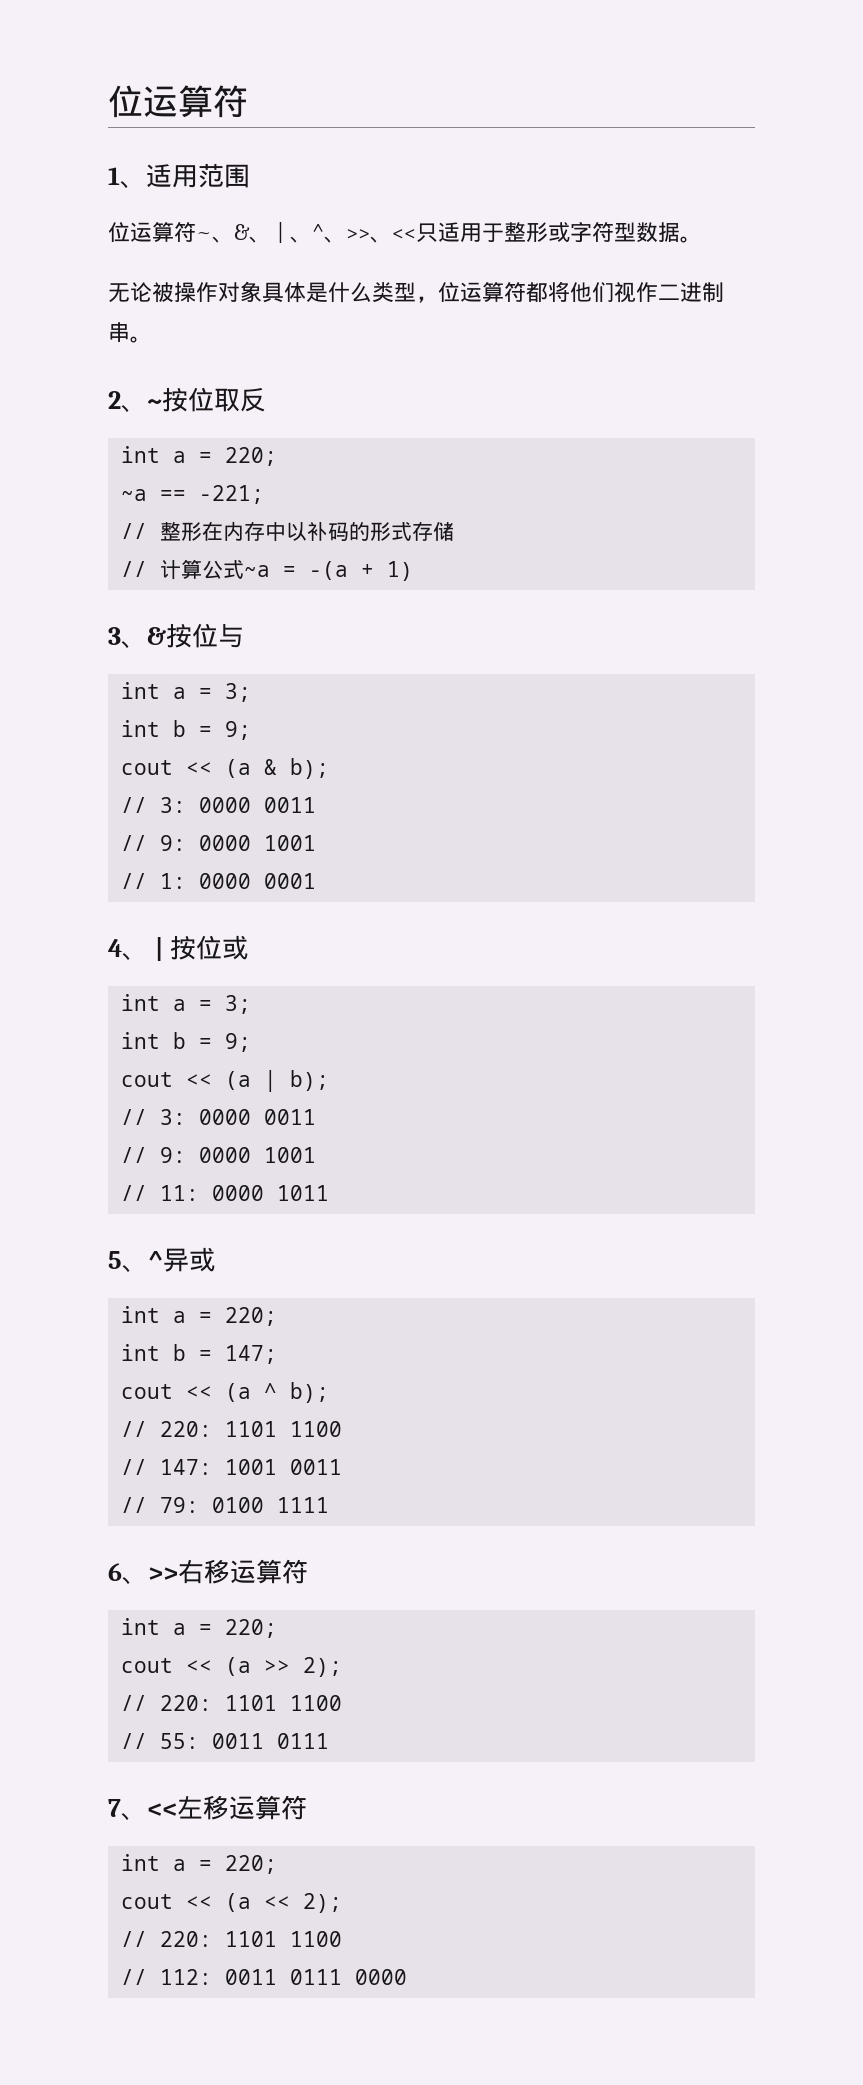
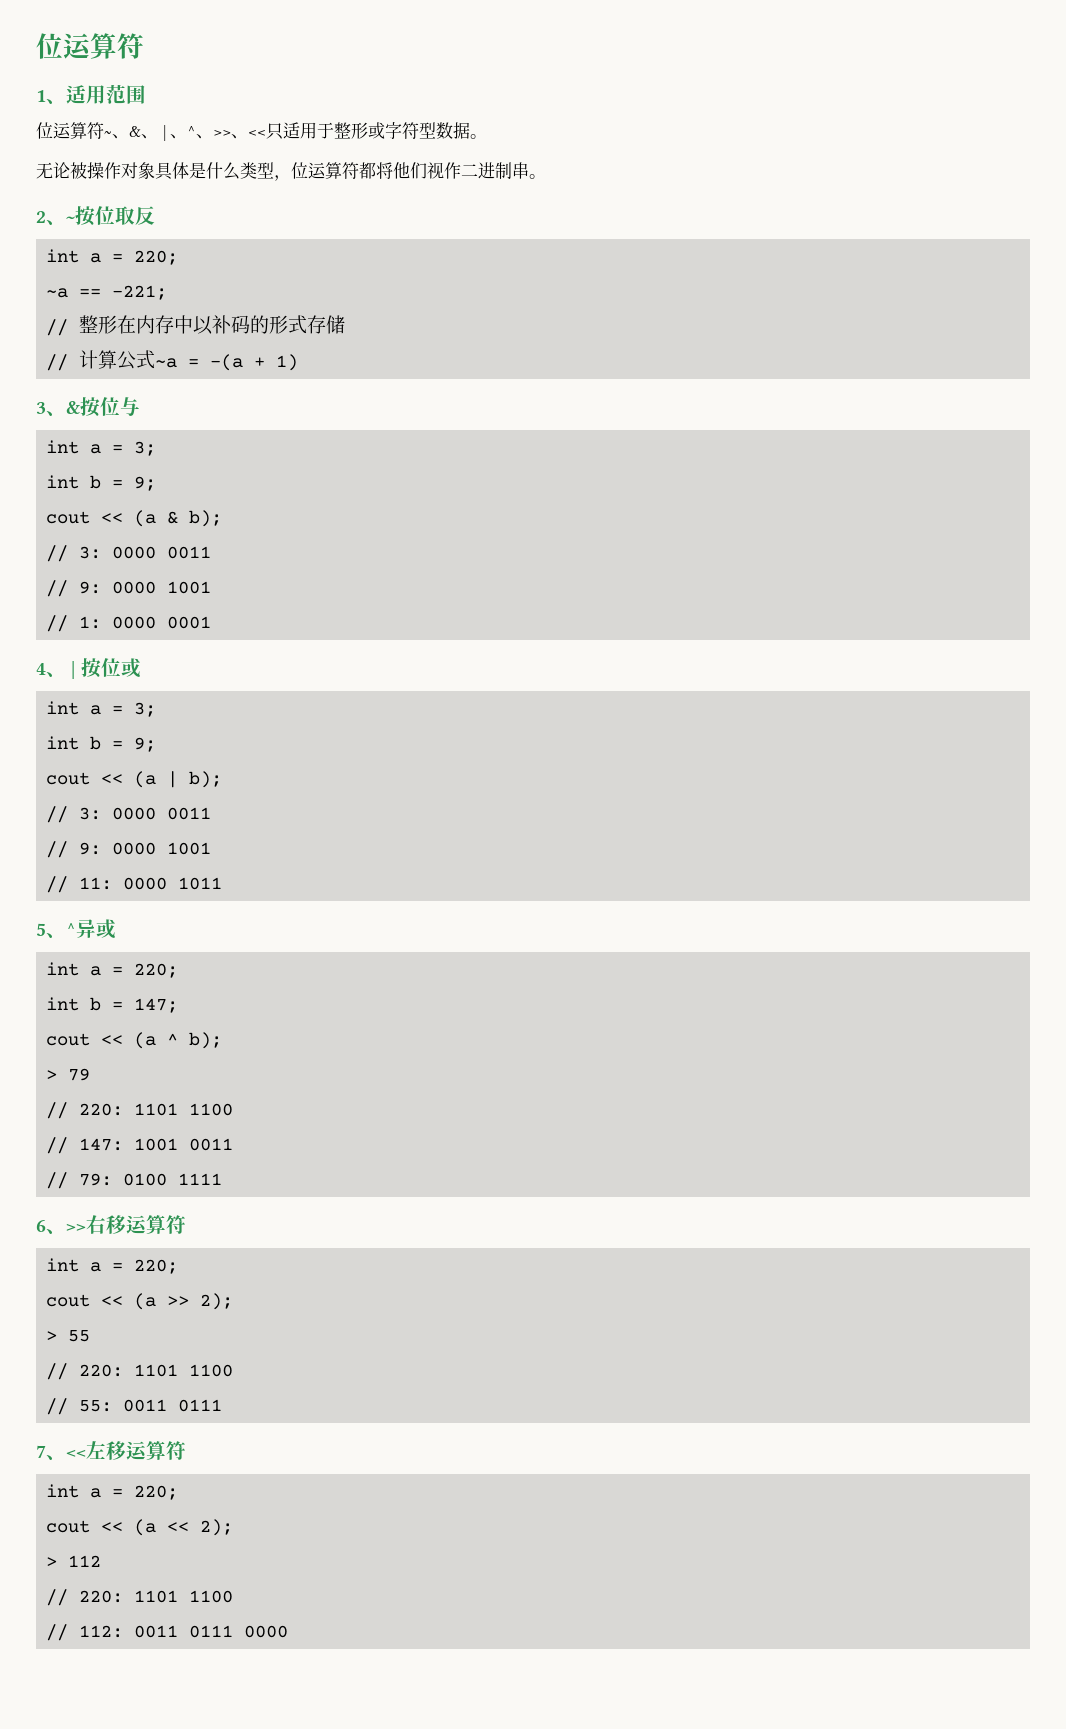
(330, 1392) none -> [46,1068,91,1081] // > 79
(343, 1667) none -> [46,1330,91,1342] // > 55
(343, 1903) none -> [46,1555,102,1567] // > 112

